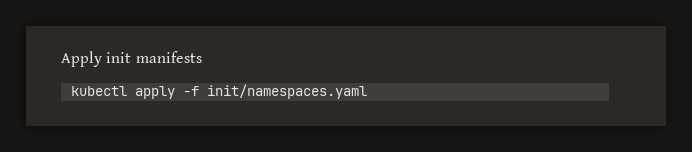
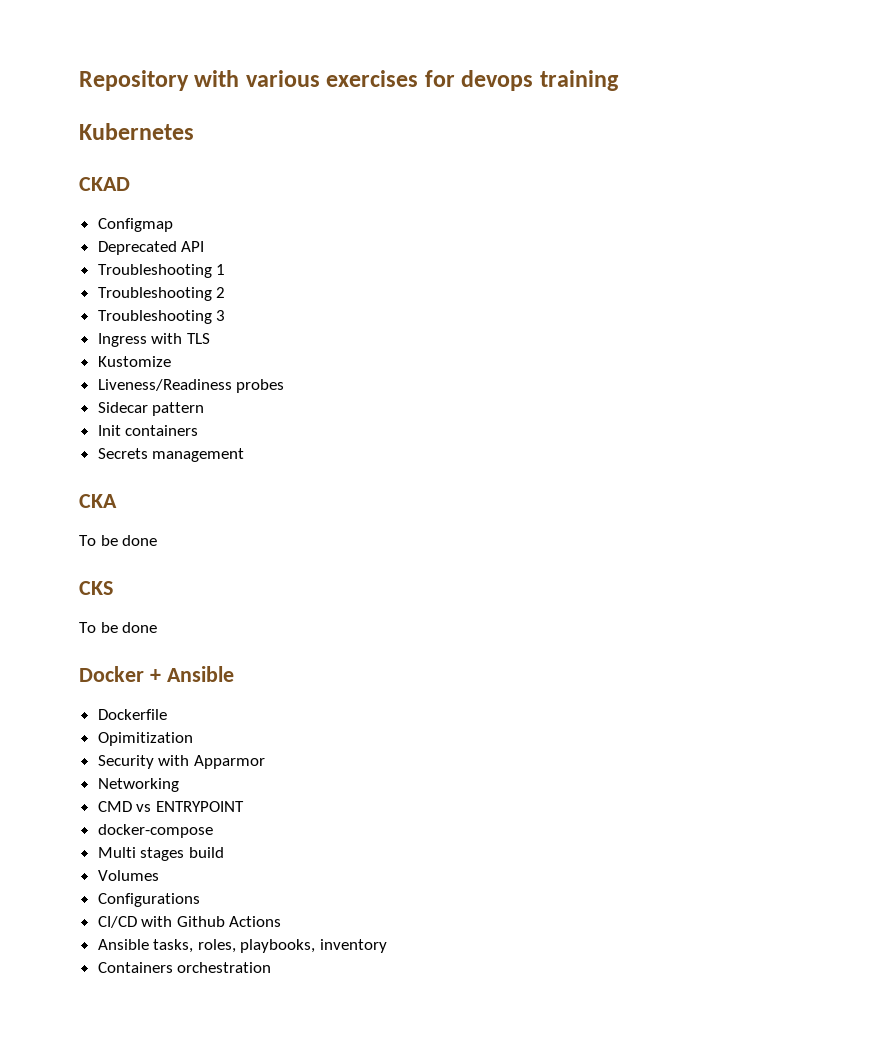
[61,51,202,67] [70,84,367,99] Apply init manifests // kubectl apply -f init/namespaces.yaml -> [79,70,619,91] [79,123,194,140] [79,177,130,191] [97,218,173,232] [97,241,205,255] [97,264,226,278] [97,287,226,301] [97,310,226,324] [97,333,210,347] [97,356,171,367] [97,379,285,393] [97,402,205,416] [97,425,199,436] [97,448,245,462] [79,494,117,508] [79,535,158,546] [79,581,113,595] [79,622,158,633] [79,666,234,682] [97,709,167,720] [97,732,193,746] [97,755,265,769] [97,778,179,792] [97,801,244,812] [97,824,213,838] [97,847,224,861] [97,870,159,881] [97,893,200,907] [97,916,282,928] [97,939,388,953] [97,962,272,973] Repository with various exercises for devops training // Kubernetes // CKAD // Configmap // Deprecated API // Troubleshooting 1 // Troubleshooting 2 // Troubleshooting 3 // Ingress with TLS // Kustomize // Liveness/Readiness probes // Sidecar pattern // Init containers // Secrets management // CKA // To be done // CKS // To be done // Docker + Ansible // Dockerfile // Opimitization // Security with Apparmor // Networking // CMD vs ENTRYPOINT // docker-compose // Multi stages build // Volumes // Configurations // CI/CD with Github Actions // Ansible tasks, roles, playbooks, inventory // Containers orchestration

